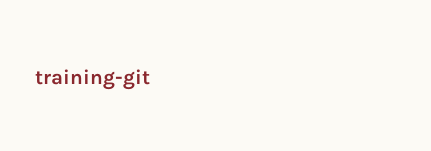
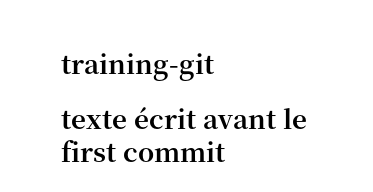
(150, 79) none -> [61,107,308,129] [61,140,227,162] // texte écrit avant le first commit

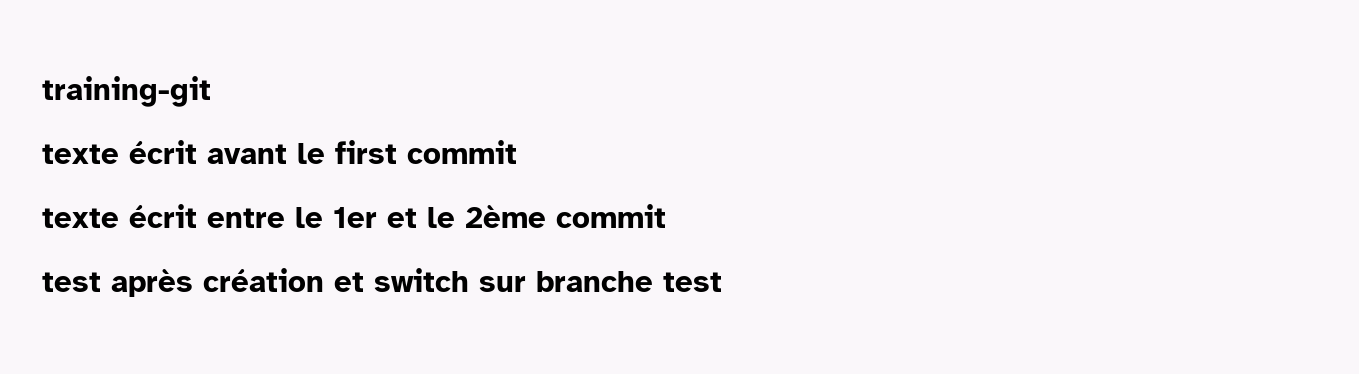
(227, 151) none -> [42,204,666,228] [42,268,722,297] // texte écrit entre le 1er et le 2ème commit // test après création et switch sur branche test

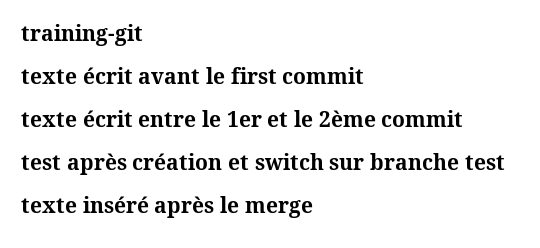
(722, 282) none -> [21,196,313,218] // texte inséré après le merge

